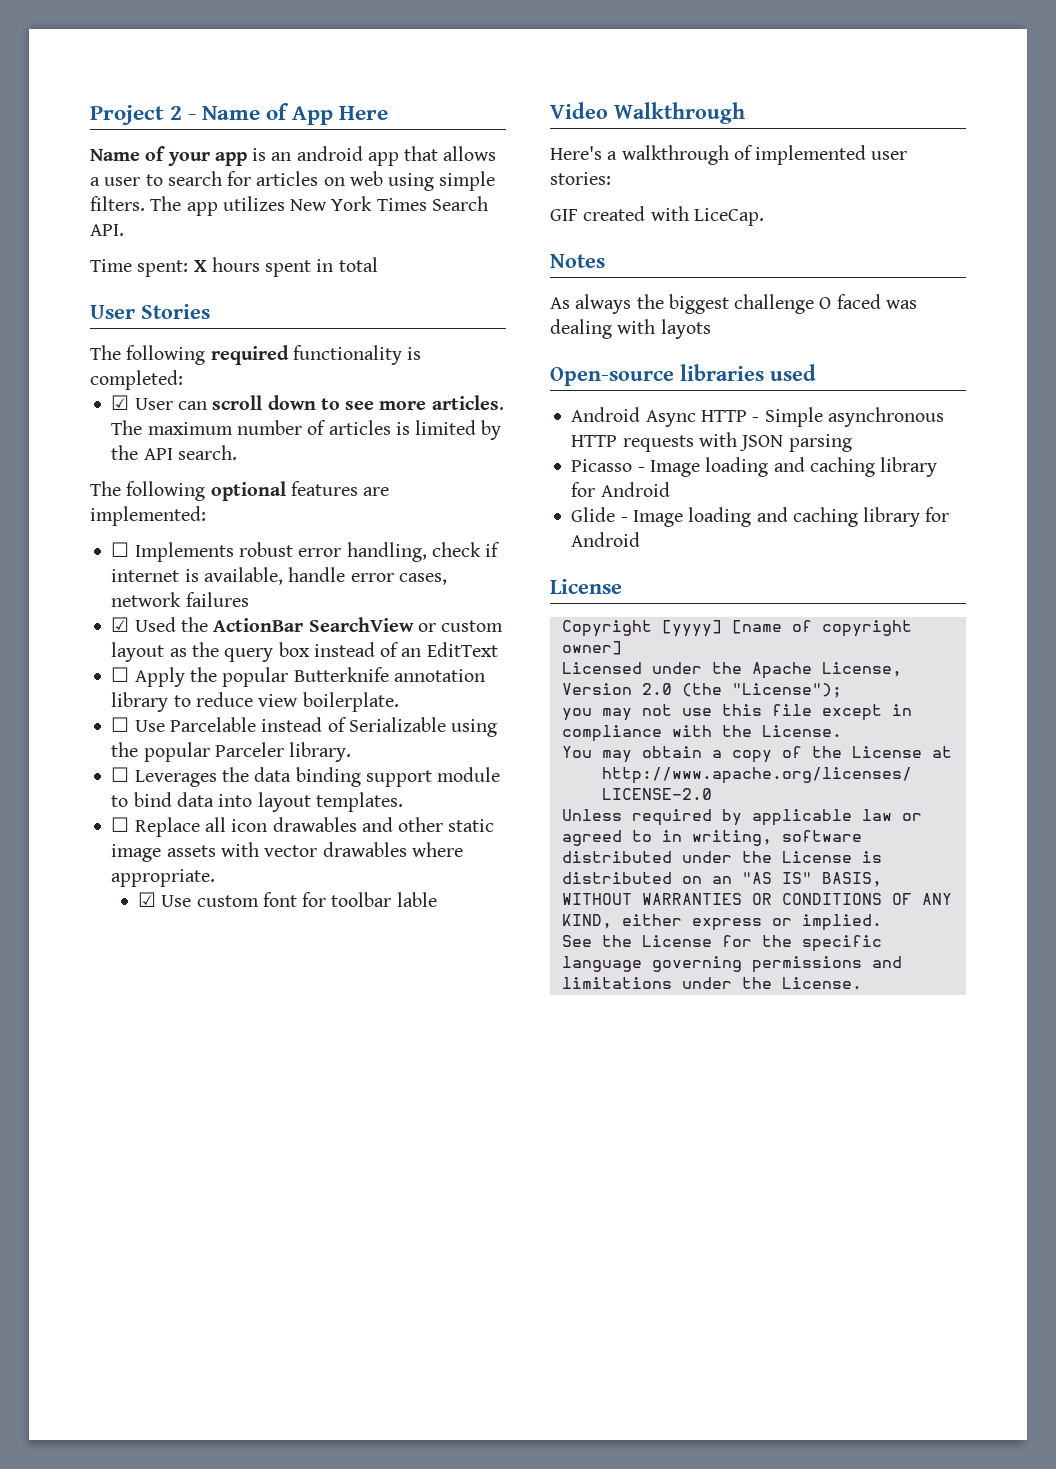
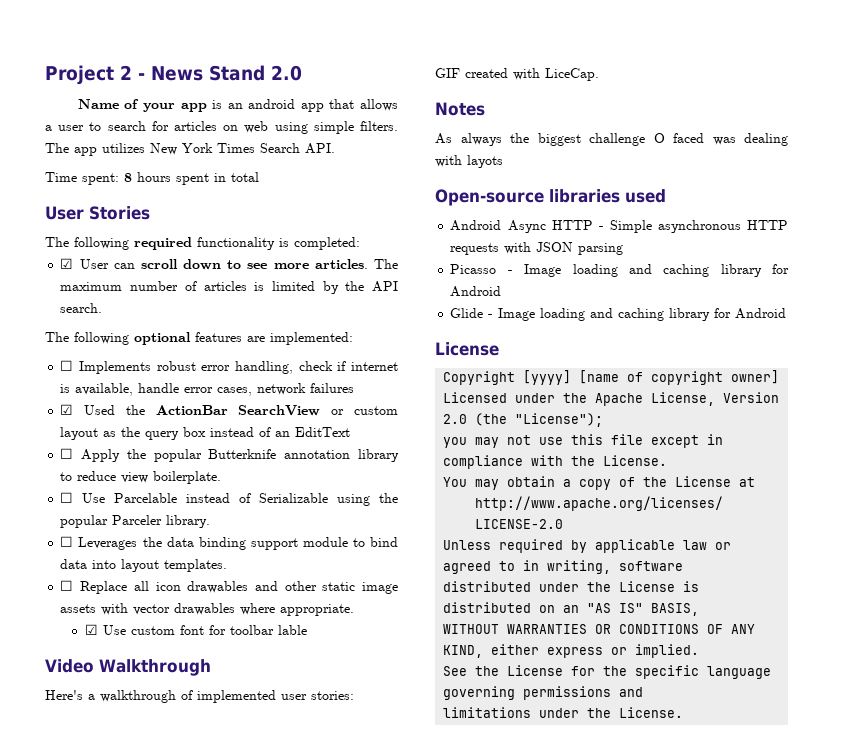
[202,103,389,125] Name of App Here -> [151,65,302,81] News Stand 2.0
[193,260,207,272] X -> [124,173,132,182] 8

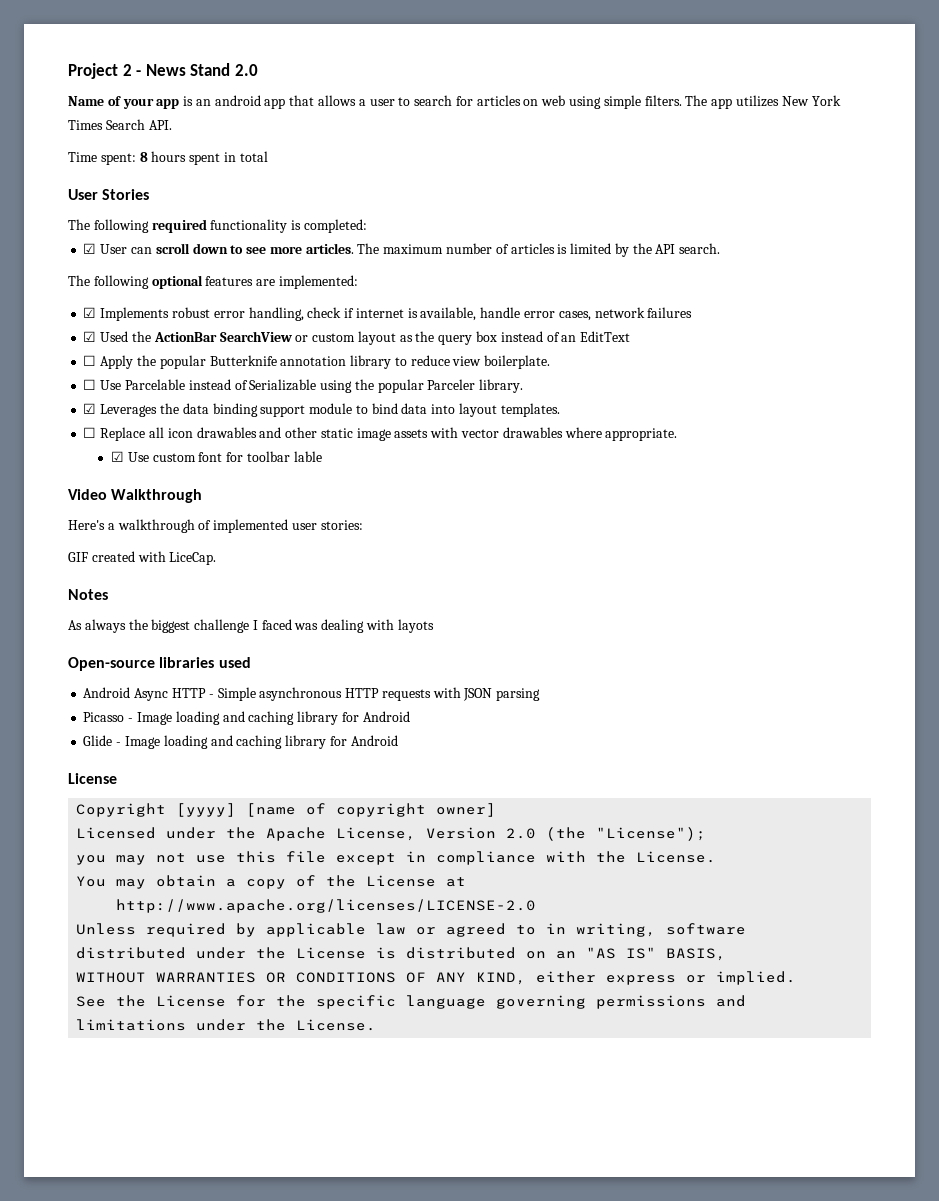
[60,360,74,371] ☐ -> [83,307,97,318] ☑
[60,536,74,547] ☐ -> [83,403,97,414] ☑
[653,133,665,143] O -> [252,620,258,630] I

